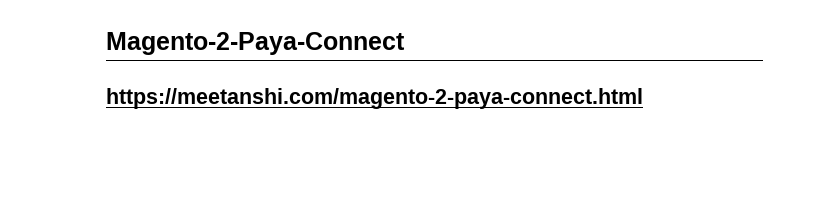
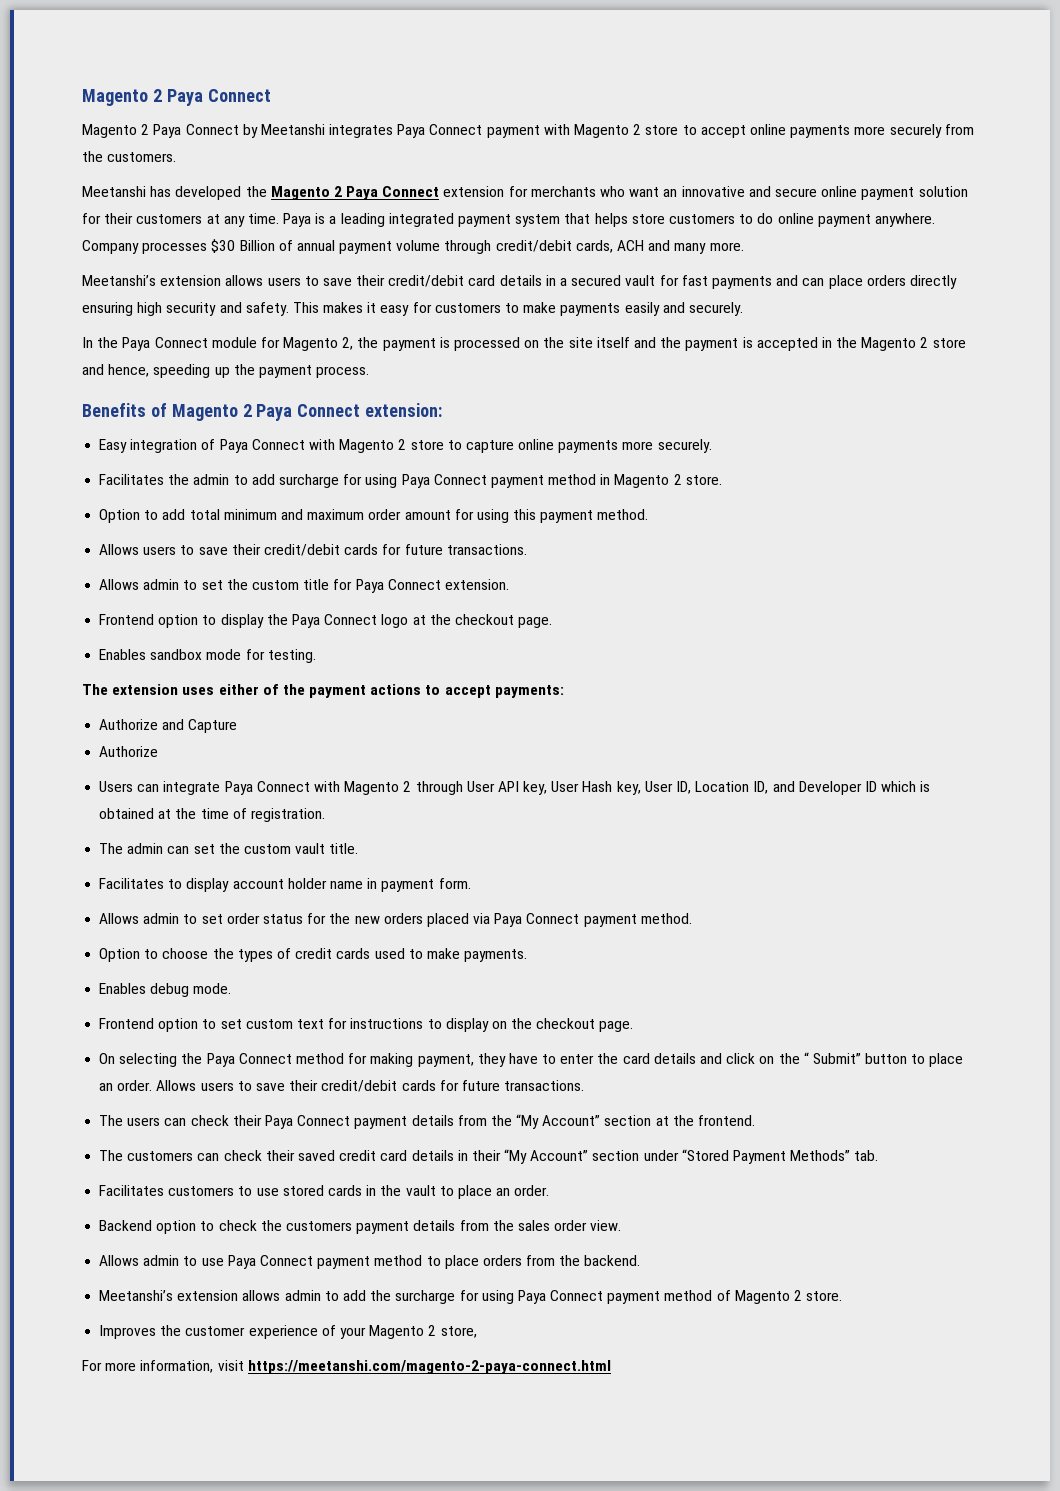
[106,32,405,55] Magento-2-Paya-Connect // -> [82,89,271,106] [82,124,974,138] [82,151,177,162] [82,186,968,200] [82,213,935,227] [82,239,744,254] [82,275,957,289] [82,302,743,316] [82,337,966,351] [82,364,370,378] [82,403,443,421] [99,439,712,453] [99,474,722,488] [99,509,649,523] [99,544,527,556] [99,579,509,593] [99,614,553,628] [99,649,316,663] [82,684,564,698] [99,719,238,733] [99,746,159,757] [99,781,931,795] [99,808,325,822] [99,843,359,854] [99,878,471,892] [99,913,692,927] [99,948,528,962] [99,983,232,997] [99,1018,634,1032] [99,1052,964,1067] [99,1080,585,1092] [99,1114,756,1129] [99,1149,879,1164] [99,1185,550,1199] [99,1220,622,1234] [99,1255,641,1269] [99,1290,843,1304] [99,1325,477,1339] [82,1360,244,1373] Magento 2 Paya Connect // Magento 2 Paya Connect by Meetanshi integrates Paya Connect payment with Magento 2 store to accept online payments more securely from the customers. // Meetanshi has developed the Magento 2 Paya Connect extension for merchants who want an innovative and secure online payment solution for their customers at any time. Paya is a leading integrated payment system that helps store customers to do online payment anywhere. Company processes $30 Billion of annual payment volume through credit/debit cards, ACH and many more. // Meetanshi’s extension allows users to save their credit/debit card details in a secured vault for fast payments and can place orders directly ensuring high security and safety. This makes it easy for customers to make payments easily and securely. // In the Paya Connect module for Magento 2, the payment is processed on the site itself and the payment is accepted in the Magento 2 store and hence, speeding up the payment process. // Benefits of Magento 2 Paya Connect extension: // Easy integration of Paya Connect with Magento 2 store to capture online payments more securely. // Facilitates the admin to add surcharge for using Paya Connect payment method in Magento 2 store. // Option to add total minimum and maximum order amount for using this payment method. // Allows users to save their credit/debit cards for future transactions. // Allows admin to set the custom title for Paya Connect extension. // Frontend option to display the Paya Connect logo at the checkout page. // Enables sandbox mode for testing. // The extension uses either of the payment actions to accept payments: // Authorize and Capture // Authorize // Users can integrate Paya Connect with Magento 2 through User API key, User Hash key, User ID, Location ID, and Developer ID which is obtained at the time of registration. // The admin can set the custom vault title. // Facilitates to display account holder name in payment form. // Allows admin to set order status for the new orders placed via Paya Connect payment method. // Option to choose the types of credit cards used to make payments. // Enables debug mode. // Frontend option to set custom text for instructions to display on the checkout page. // On selecting the Paya Connect method for making payment, they have to enter the card details and click on the “ Submit” button to place an order. Allows users to save their credit/debit cards for future transactions. // The users can check their Paya Connect payment details from the “My Account” section at the frontend. // The customers can check their saved credit card details in their “My Account” section under “Stored Payment Methods” tab. // Facilitates customers to use stored cards in the vault to place an order. // Backend option to check the customers payment details from the sales order view. // Allows admin to use Paya Connect payment method to place orders from the backend. // Meetanshi’s extension allows admin to add the surcharge for using Paya Connect payment method of Magento 2 store. // Improves the customer experience of your Magento 2 store, // For more information, visit

